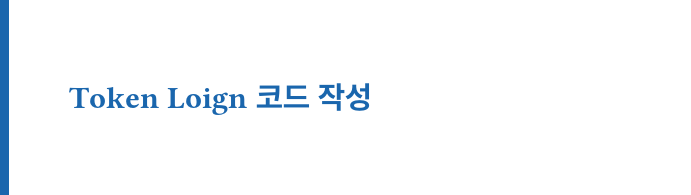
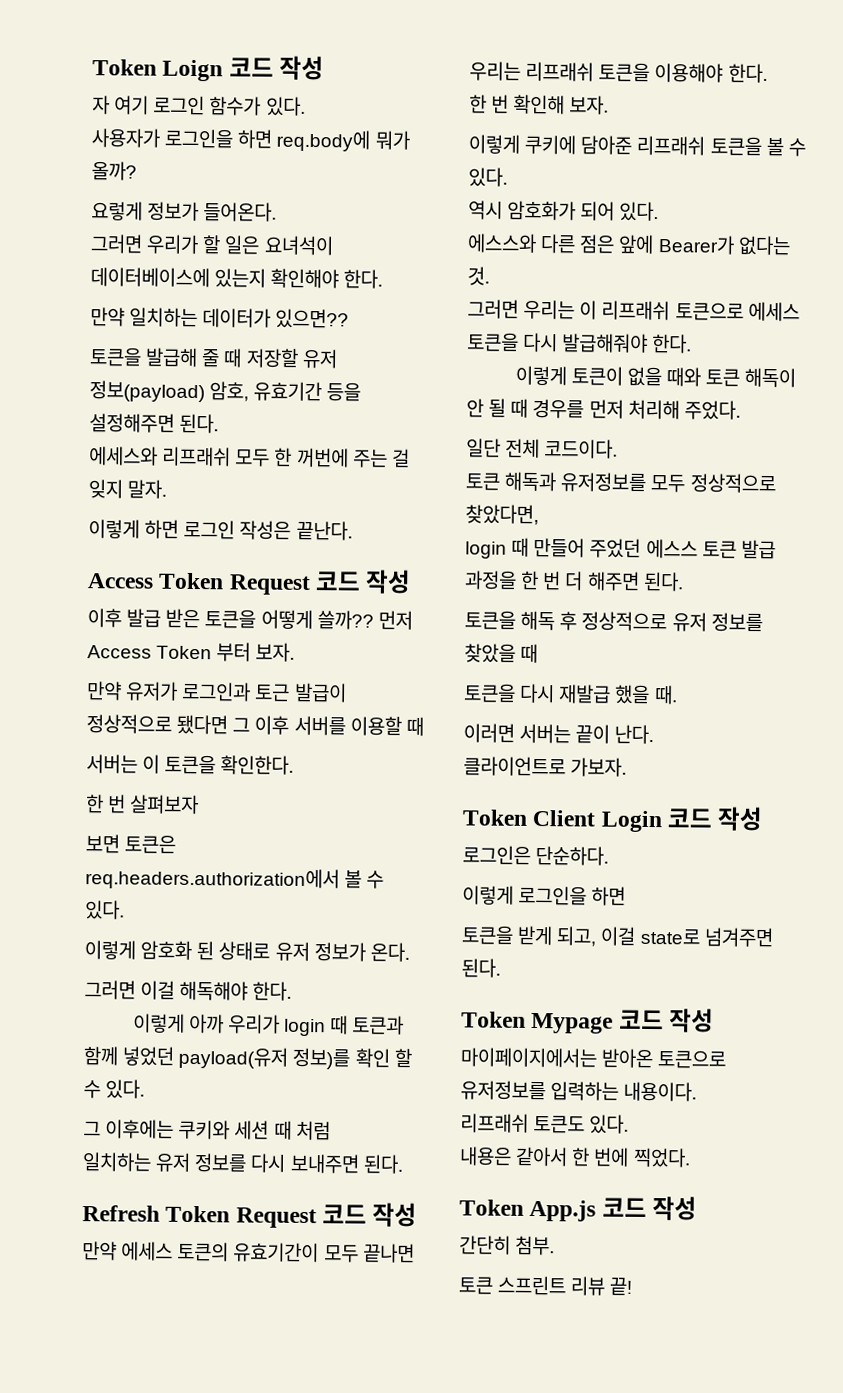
(373, 97) none -> [92,95,306,116] [91,128,410,152] [91,161,137,181] [91,201,278,222] [90,234,334,256] [90,267,384,289] [90,307,350,329] [89,347,338,369] [89,380,362,403] [89,413,220,434] [89,446,410,468] [88,479,168,499] [88,519,353,541] [87,569,412,596] [87,608,413,630] [87,642,296,662] [86,681,347,703] [86,714,424,737] [86,754,295,775] [85,794,200,815] [85,834,177,854] [85,867,385,891] [85,900,125,920] [84,940,410,962] [84,980,293,1001] [132,1013,405,1037] [83,1046,412,1070] [83,1079,146,1099] [83,1119,331,1141] [82,1152,403,1174] [82,1202,418,1229] [82,1241,415,1263] [469,61,768,83] [469,94,610,115] [468,134,806,157] [468,167,508,187] [468,200,660,222] [467,233,791,256] [467,266,490,286] [467,299,800,322] [467,332,693,354] [514,365,797,388] [466,398,741,420] [466,438,619,459] [465,471,776,494] [465,504,539,526] [465,537,776,560] [464,570,684,592] [464,610,763,632] [464,643,539,664] [463,683,678,705] [463,723,655,745] [463,756,628,777] [462,806,764,833] [462,845,610,866] [462,885,627,906] [461,925,773,948] [461,958,501,978] [461,1008,715,1034] [460,1047,727,1069] [460,1080,698,1102] [460,1113,630,1134] [459,1146,691,1168] [459,1196,698,1222] [459,1235,556,1256] [458,1275,633,1296] // 자 여기 로그인 함수가 있다. // 사용자가 로그인을 하면 req.body에 뭐가 올까? // 요렇게 정보가 들어온다. // 그러면 우리가 할 일은 요녀석이 데이터베이스에 있는지 확인해야 한다. // 만약 일치하는 데이터가 있으면?? // 토큰을 발급해 줄 때 저장할 유저 정보(payload) 암호, 유효기간 등을 설정해주면 된다. // 에세스와 리프래쉬 모두 한 꺼번에 주는 걸 잊지 말자. // 이렇게 하면 로그인 작성은 끝난다. // Access Token Request 코드 작성 // 이후 발급 받은 토큰을 어떻게 쓸까?? 먼저 Access Token 부터 보자. // 만약 유저가 로그인과 토근 발급이 정상적으로 됐다면 그 이후 서버를 이용할 때 // 서버는 이 토큰을 확인한다. // 한 번 살펴보자 // 보면 토큰은 req.headers.authorization에서 볼 수 있다. // 이렇게 암호화 된 상태로 유저 정보가 온다. // 그러면 이걸 해독해야 한다. // 이렇게 아까 우리가 login 때 토큰과 함께 넣었던 payload(유저 정보)를 확인 할 수 있다. // 그 이후에는 쿠키와 세션 때 처럼 // 일치하는 유저 정보를 다시 보내주면 된다. // Refresh Token Request 코드 작성 // 만약 에세스 토큰의 유효기간이 모두 끝나면 우리는 리프래쉬 토큰을 이용해야 한다. // 한 번 확인해 보자. // 이렇게 쿠키에 담아준 리프래쉬 토큰을 볼 수 있다. // 역시 암호화가 되어 있다. // 에스스와 다른 점은 앞에 Bearer가 없다는 것. // 그러면 우리는 이 리프래쉬 토큰으로 에세스 토큰을 다시 발급해줘야 한다. // 이렇게 토큰이 없을 때와 토큰 해독이 안 될 때 경우를 먼저 처리해 주었다. // 일단 전체 코드이다. // 토큰 해독과 유저정보를 모두 정상적으로 찾았다면, // login 때 만들어 주었던 에스스 토큰 발급 과정을 한 번 더 해주면 된다. // 토큰을 해독 후 정상적으로 유저 정보를 찾았을 때 // 토큰을 다시 재발급 했을 때. // 이러면 서버는 끝이 난다. // 클라이언트로 가보자. // Token Client Login 코드 작성 // 로그인은 단순하다. // 이렇게 로그인을 하면 // 토큰을 받게 되고, 이걸 state로 넘겨주면 된다. // Token Mypage 코드 작성 // 마이페이지에서는 받아온 토큰으로 유저정보를 입력하는 내용이다. // 리프래쉬 토큰도 있다. // 내용은 같아서 한 번에 찍었다. // Token App.js 코드 작성 // 간단히 첨부. // 토큰 스프린트 리뷰 끝!

